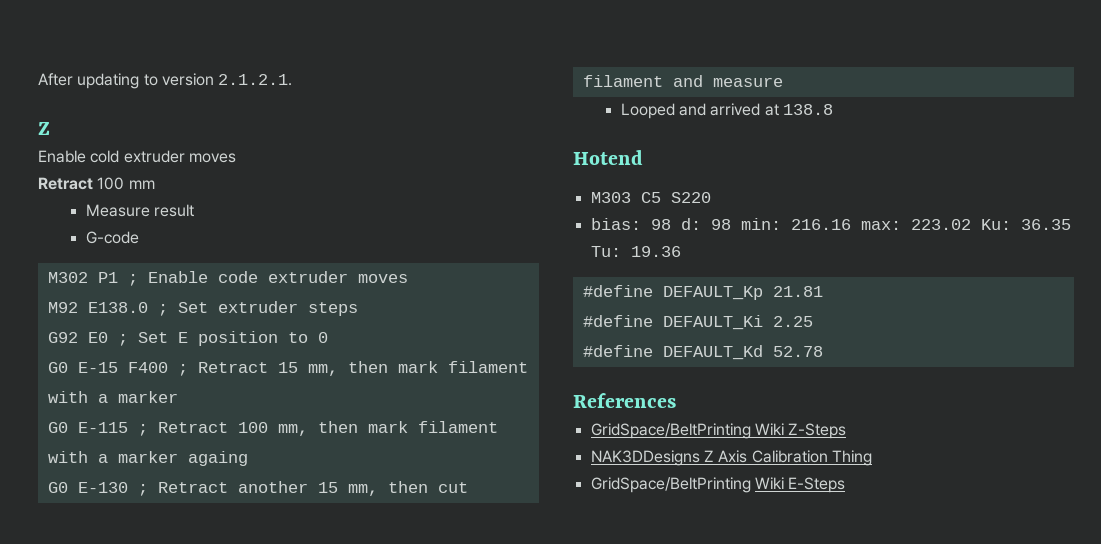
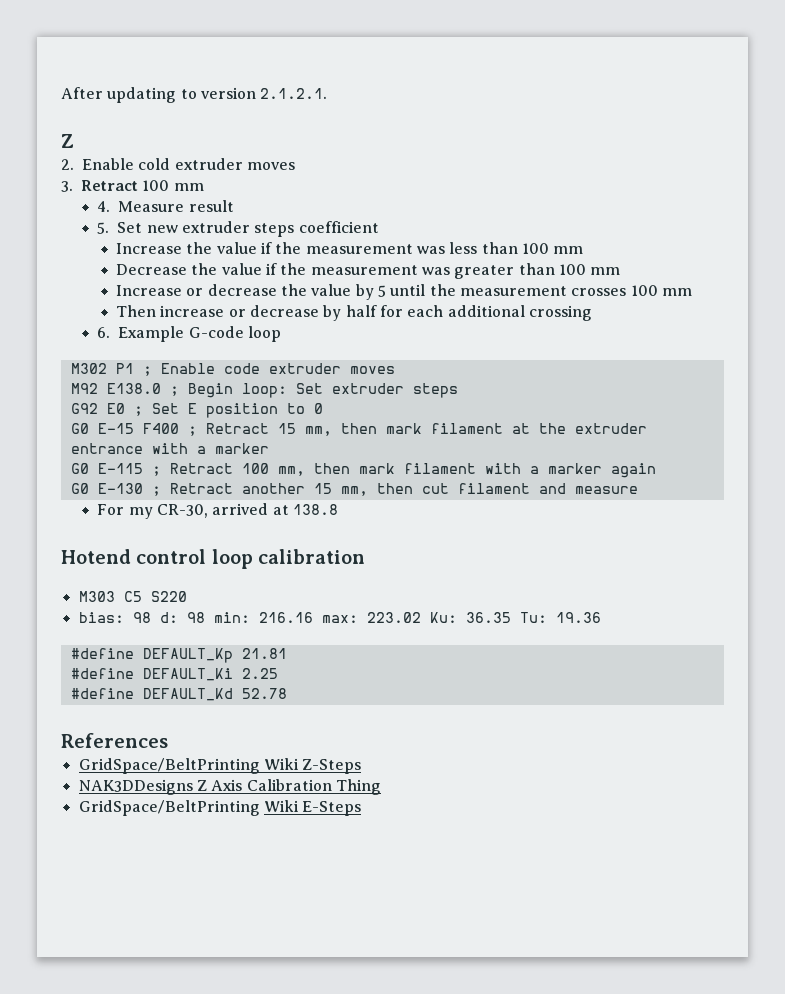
(50, 128) none -> [61,159,74,170] 2.
(236, 158) none -> [61,181,73,192] 3.
(155, 184) none -> [97,201,111,212] 4.
(195, 210) none -> [97,221,379,237] [116,242,584,254] [116,263,621,279] [116,284,692,300] [116,305,592,321] [97,326,185,342] 5. Set new extruder steps coefficient // Increase the value if the measurement was less than 100 mm // Decrease the value if the measurement was greater than 100 mm // Increase or decrease the value by 5 until the measurement crosses 100 mm // Then increase or decrease by half for each additional crossing // 6. Example
(139, 237) none -> [247,326,281,342] loop
(168, 310) none -> [187,383,287,398] Begin loop:
(528, 367) none -> [511,423,647,434] [70,443,143,454] at the extruder entrance
[187,451,248,466] againg -> [610,463,656,478] again
[620,103,707,119] Looped and -> [97,504,208,519] For my CR-30,
(643, 157) none -> [136,549,366,569] control loop calibration

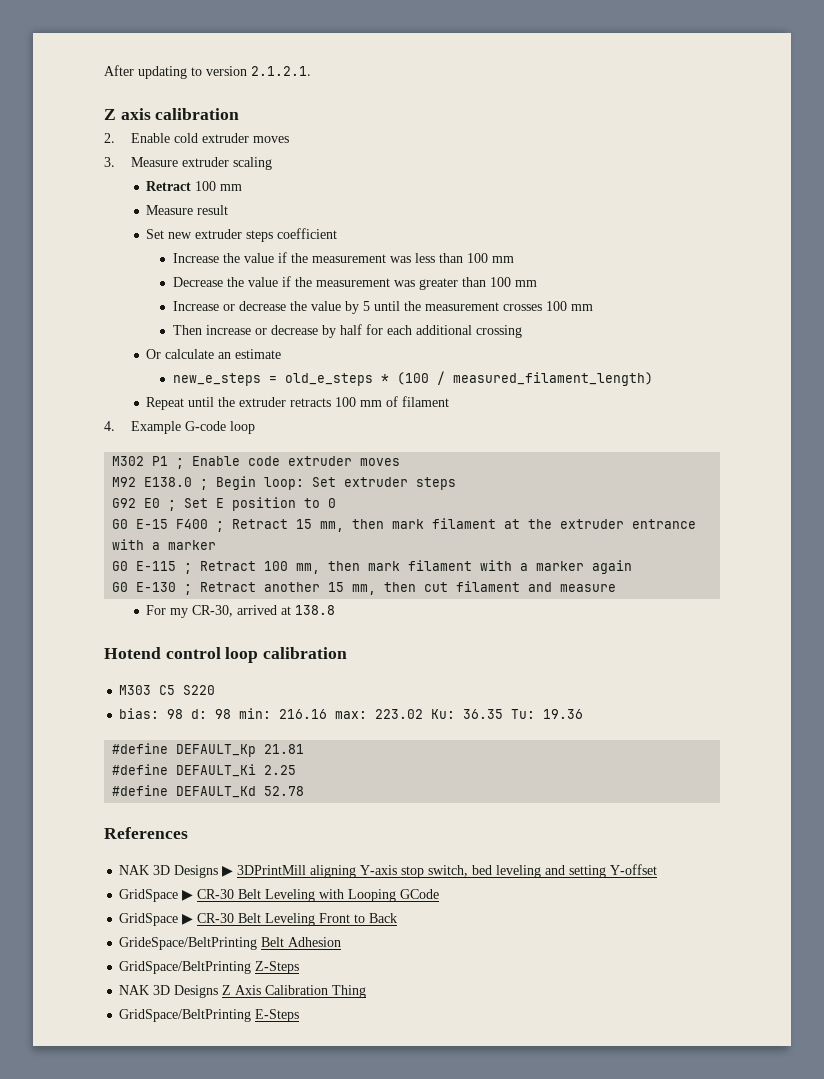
(74, 141) none -> [120,108,240,120] axis calibration
(73, 186) none -> [130,157,272,170] Measure extruder scaling //
[97,201,111,212] 4. -> (243, 187) none
[97,222,110,234] 5. -> (229, 210) none
[97,327,111,338] 6. -> [146,349,282,359] [173,371,654,386] [146,396,450,410] [104,421,115,431] Or calculate an estimate // new_e_steps = old_e_steps * (100 / measured_filament_length) // Repeat until the extruder retracts 100 mm of filament // 4.
[78,758,299,774] // GridSpace/BeltPrinting Wiki -> [119,864,658,878] [119,889,440,902] [119,913,398,926] [119,937,342,950] [119,961,252,974] // NAK 3D Designs ▶ 3DPrintMill aligning Y-axis stop switch, bed leveling and setting Y-offset // GridSpace ▶ CR-30 Belt Leveling with Looping GCode // GridSpace ▶ CR-30 Belt Leveling Front to Back // GrideSpace/BeltPrinting Belt Adhesion // GridSpace/BeltPrinting
[78,779,193,795] NAK3DDesigns -> [119,985,219,998] NAK 3D Designs
[263,800,299,812] Wiki -> (252, 1015) none

